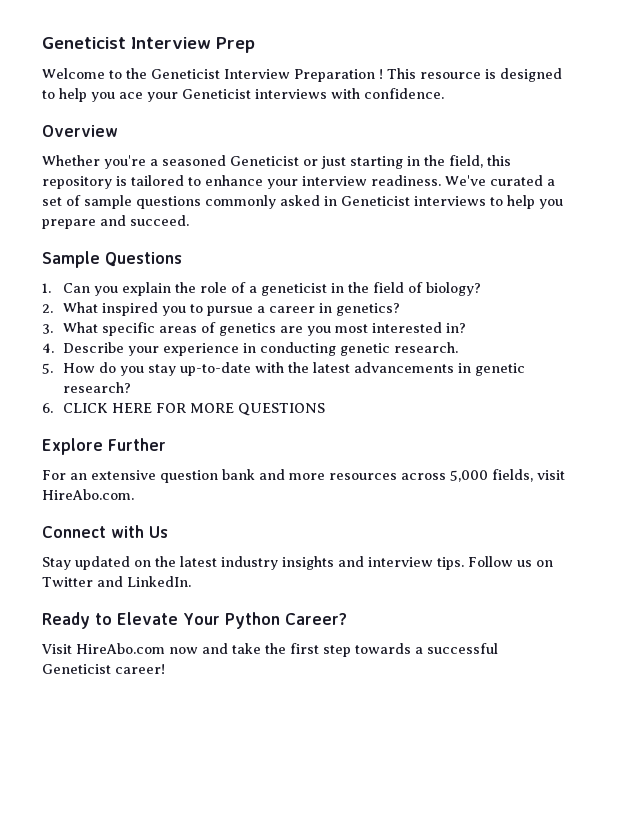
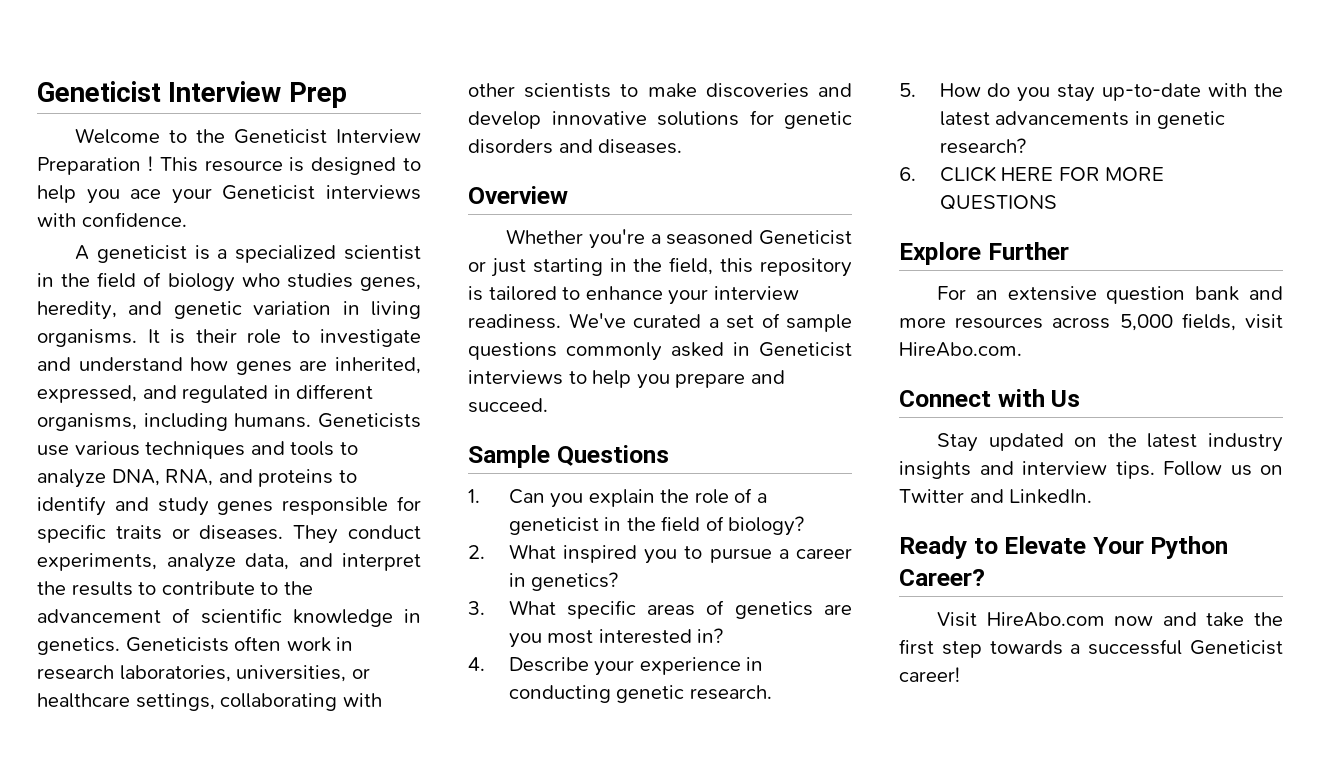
(444, 93) none -> [75,245,422,263] [37,272,421,292] [37,301,421,320] [37,329,421,347] [37,357,422,375] [37,384,374,403] [37,413,421,431] [37,441,358,459] [37,469,357,488] [37,496,421,516] [37,524,421,544] [37,553,421,572] [37,581,313,596] [37,608,421,627] [37,636,354,655] [37,665,370,682] [37,693,382,711] [468,83,852,98] [468,110,852,129] [468,139,683,154] // A geneticist is a specialized scientist in the field of biology who studies genes, heredity, and genetic variation in living organisms. It is their role to investigate and understand how genes are inherited, expressed, and regulated in different organisms, including humans. Geneticists use various techniques and tools to analyze DNA, RNA, and proteins to identify and study genes responsible for specific traits or diseases. They conduct experiments, analyze data, and interpret the results to contribute to the advancement of scientific knowledge in genetics. Geneticists often work in research laboratories, universities, or healthcare settings, collaborating with other scientists to make discoveries and develop innovative solutions for genetic disorders and diseases.

